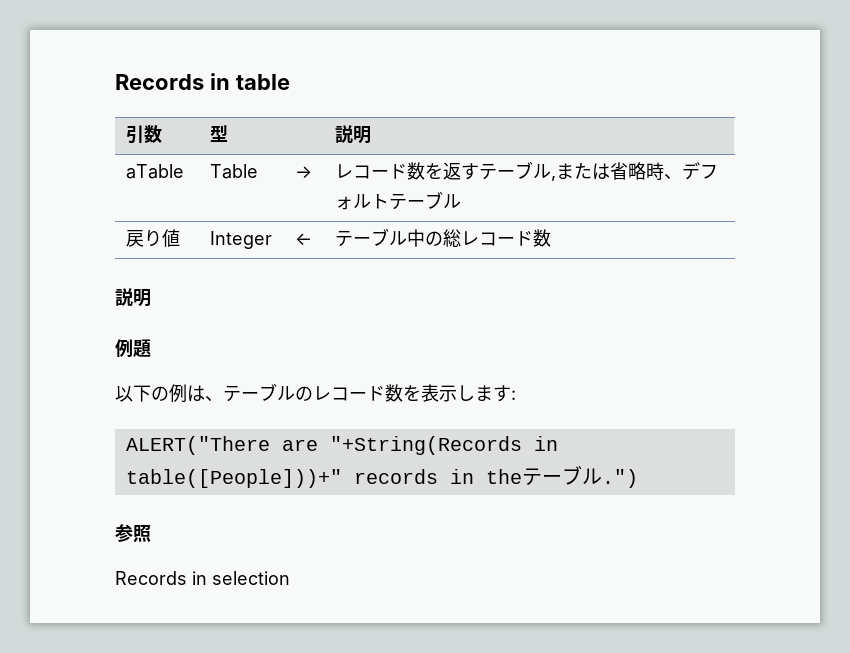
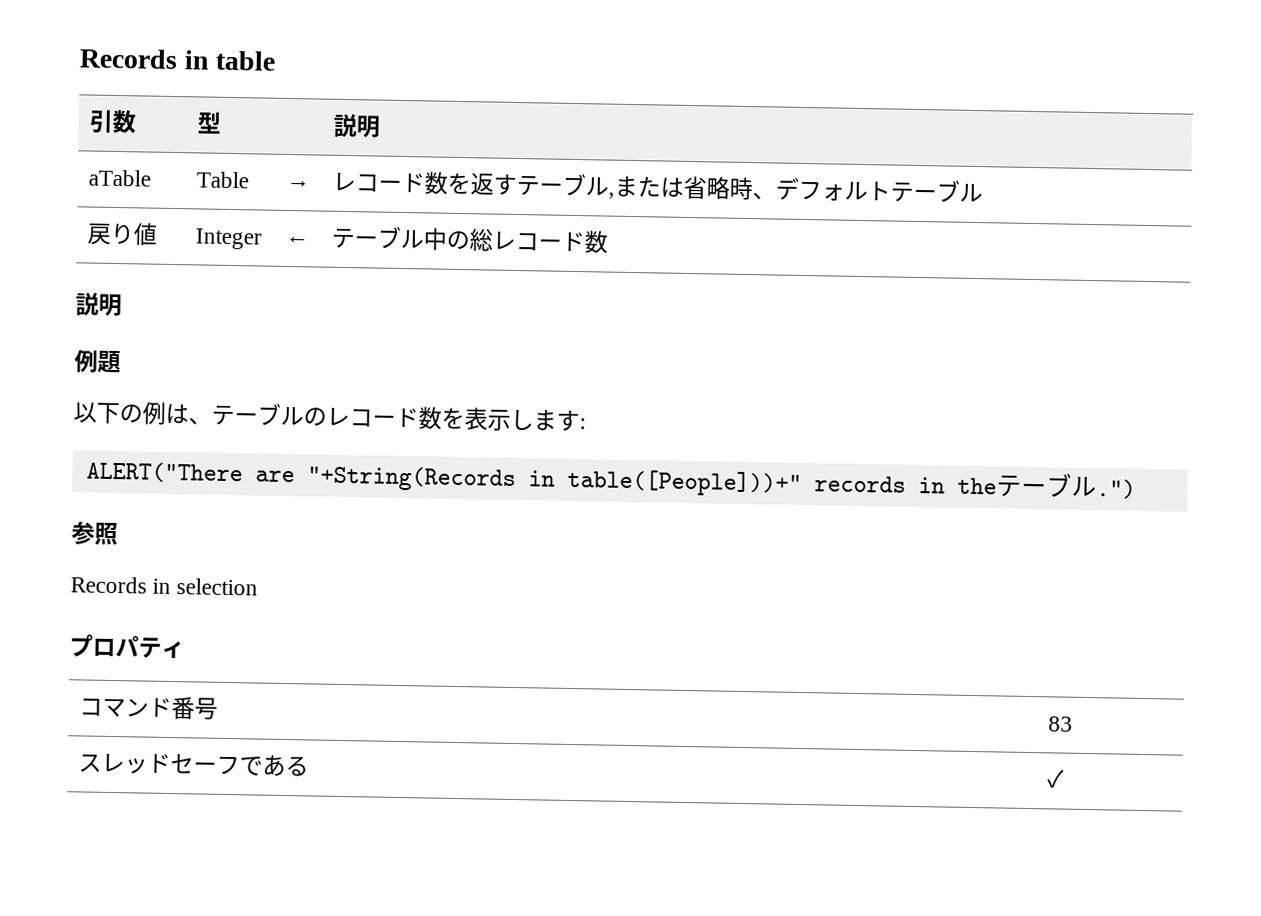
(290, 578) none -> [69,634,185,659] [79,696,219,720] [1048,716,1074,732] [78,753,310,777] [1047,769,1065,789] // プロパティ // コマンド番号 | 83 // スレッドセーフである | ✓

